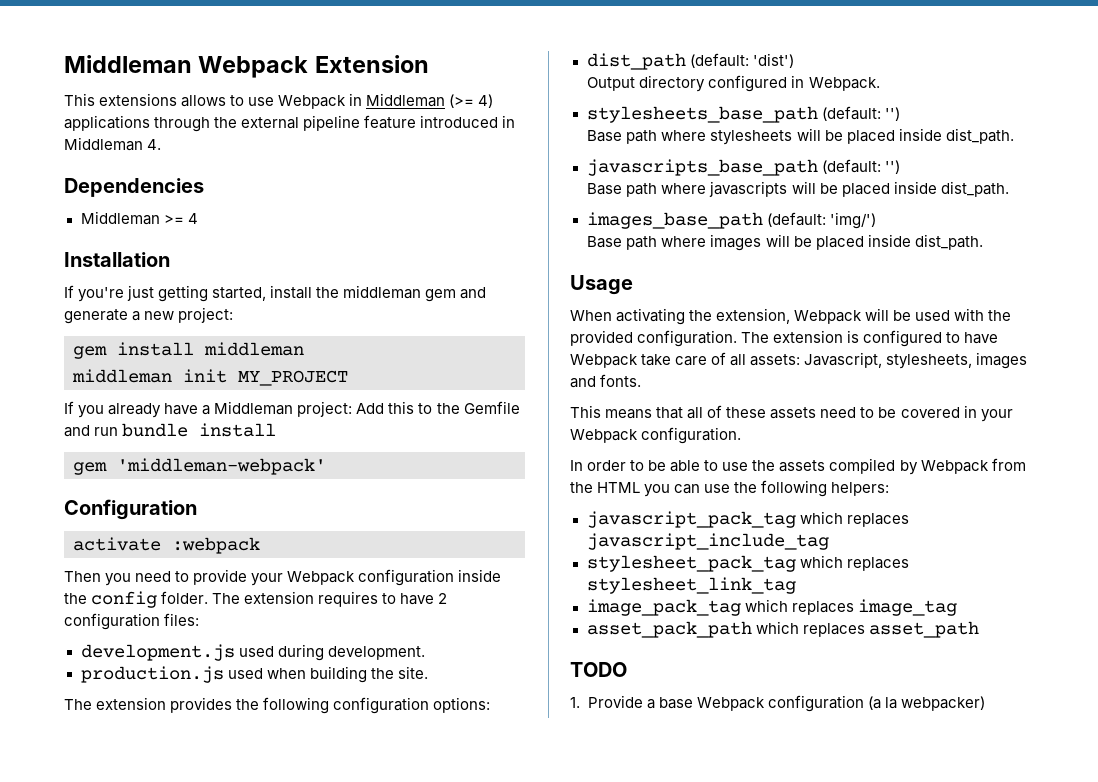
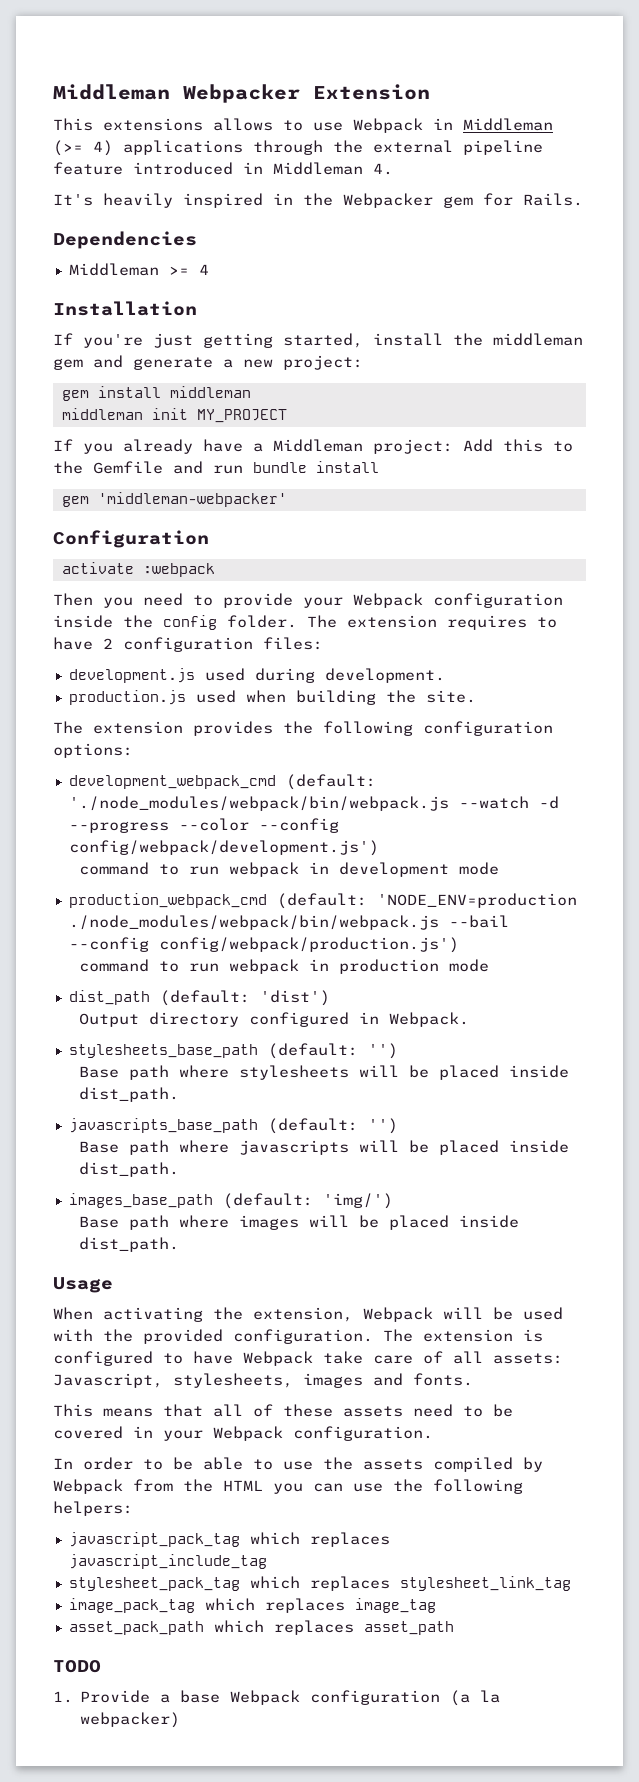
[64,55,309,78] Middleman Webpack -> [53,84,300,103] Middleman Webpacker
(162, 144) none -> [53,193,583,208] // It's heavily inspired in the Webpacker gem for Rails.
[117,458,326,475] 'middleman-webpack' -> [97,492,287,507] 'middleman-webpacker'
(491, 705) none -> [68,774,376,790] [68,796,559,811] [68,818,339,833] [68,840,379,856] [78,862,499,877] [68,893,577,909] [68,915,509,930] [68,937,459,953] [78,959,489,974] // development_webpack_cmd (default: './node_modules/webpack/bin/webpack.js --watch -d --progress --color --config config/webpack/development.js') // command to run webpack in development mode // production_webpack_cmd (default: 'NODE_ENV=production ./node_modules/webpack/bin/webpack.js --bail --config config/webpack/production.js') // command to run webpack in production mode

